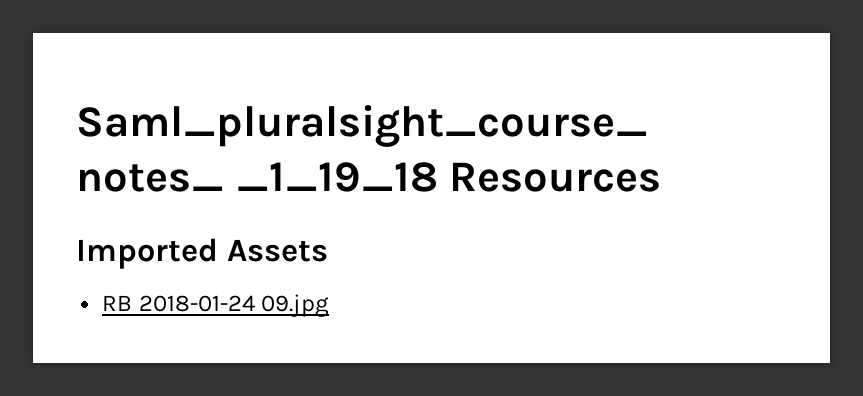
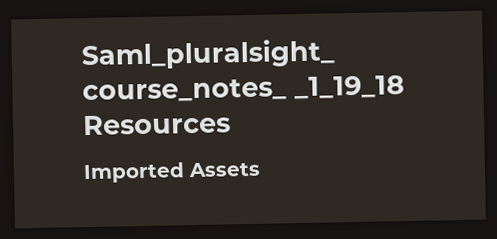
[102,294,330,317] // RB 2018-01-24 09.jpg -> (261, 169) none

